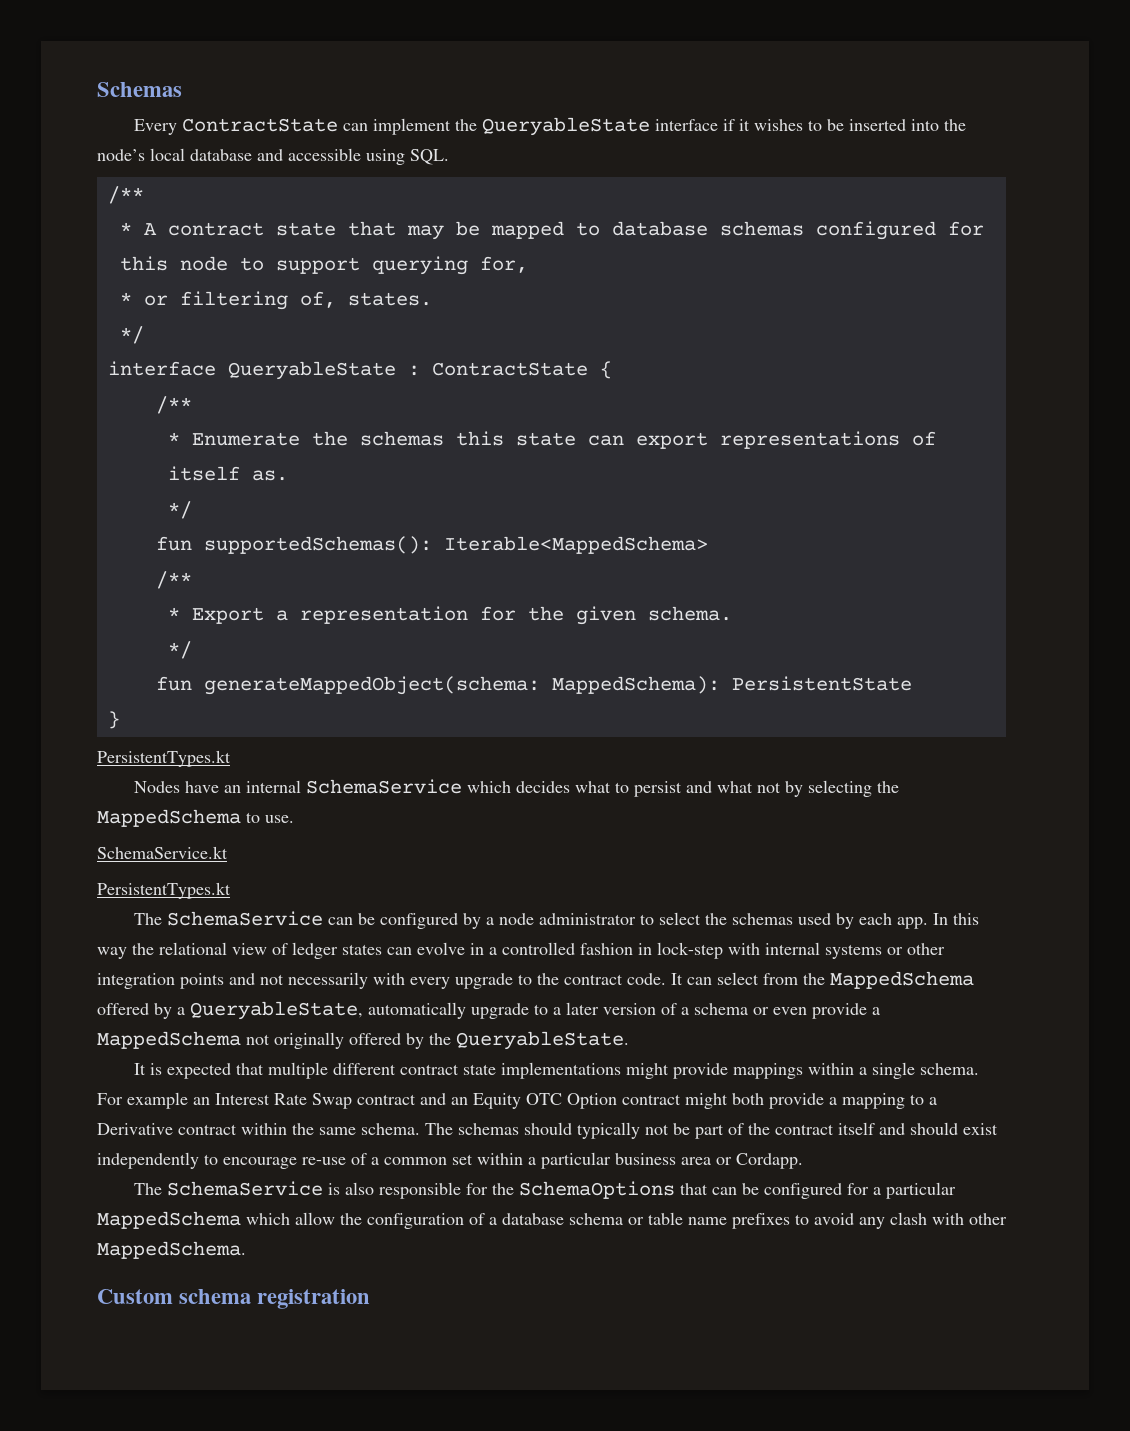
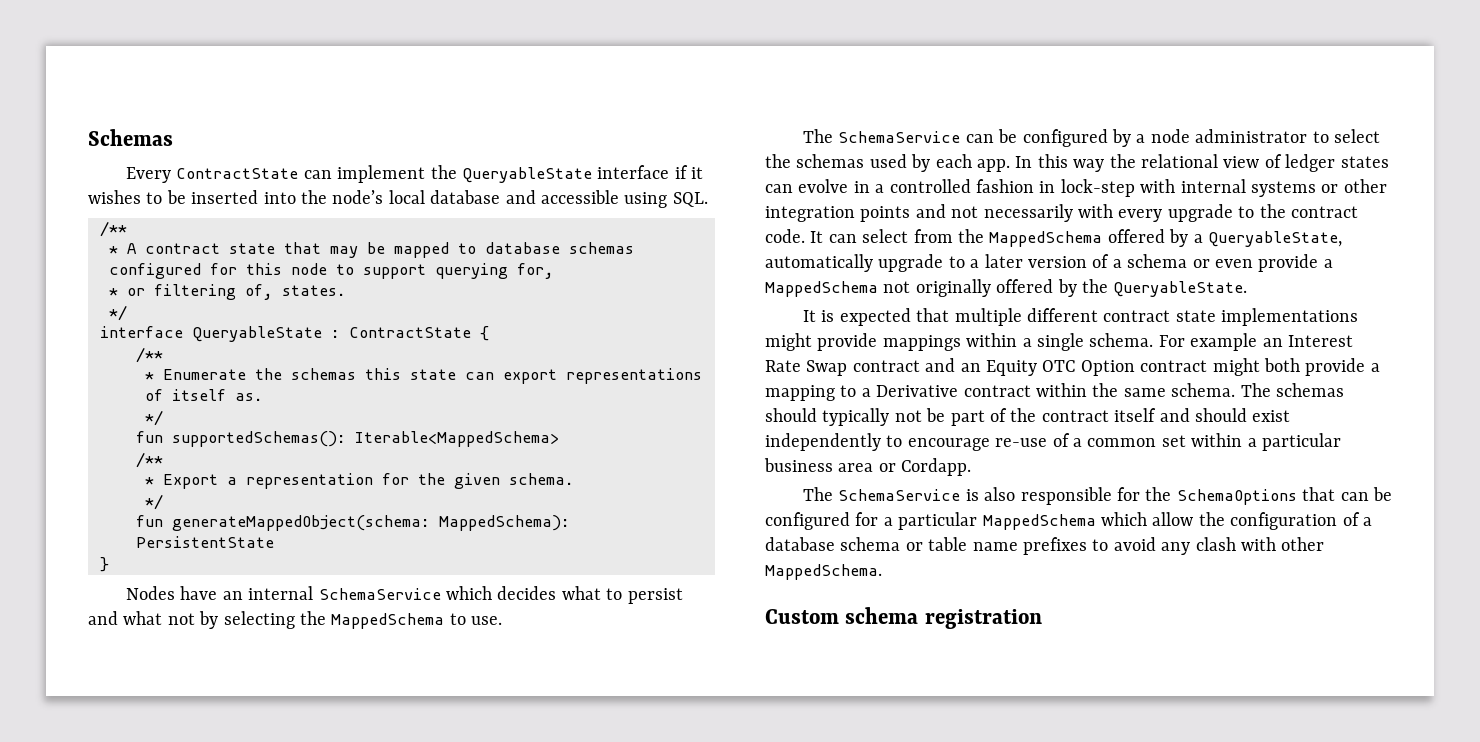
[97,750,231,767] // PersistentTypes.kt -> (109, 564) none
[97,846,228,859] [97,882,231,899] // SchemaService.kt // PersistentTypes.kt -> (503, 620) none

